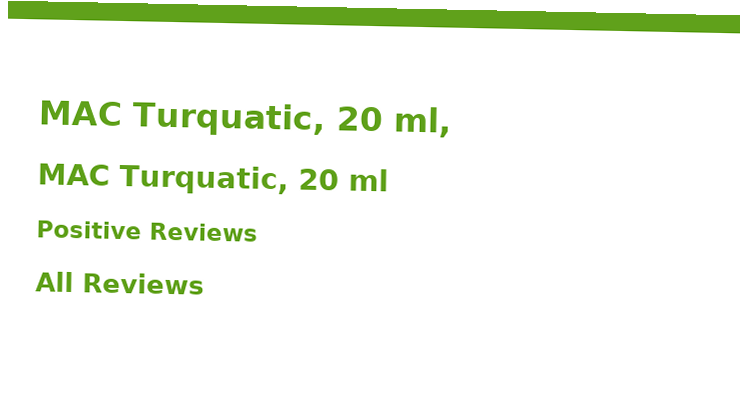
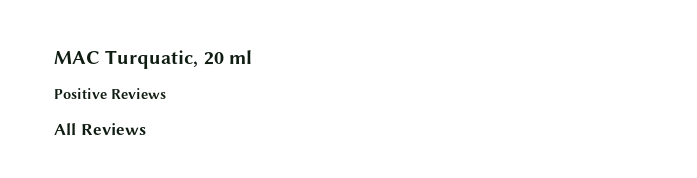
[38,100,453,138] [37,163,339,196] MAC Turquatic, 20 ml, // MAC Turquatic, 20 -> [54,50,224,69] MAC Turquatic, 20

